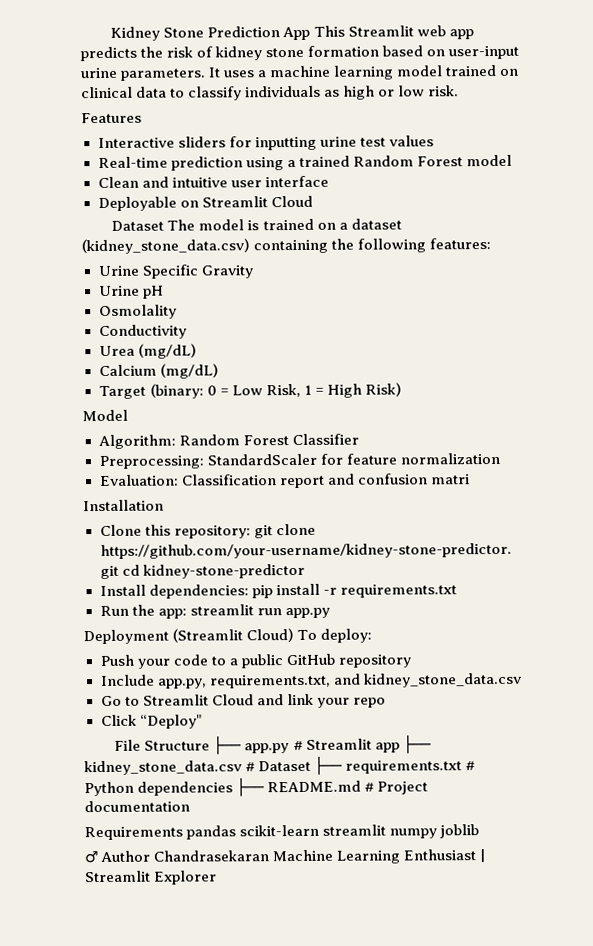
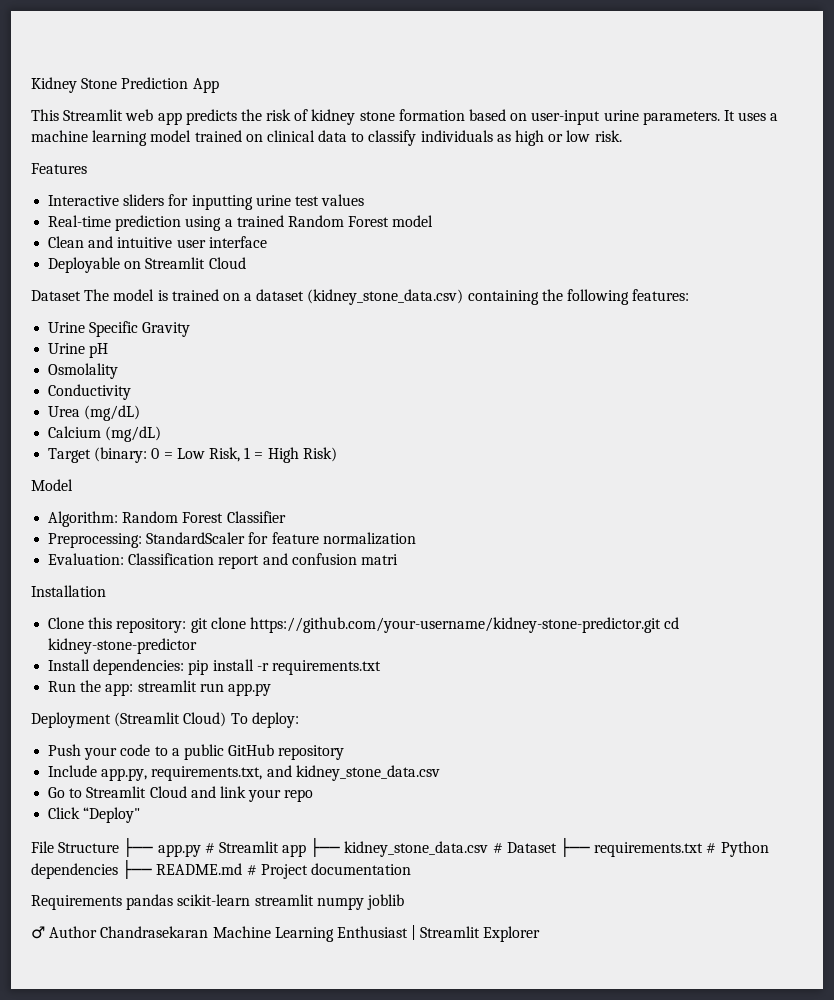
(311, 33) none -> (219, 85) //

